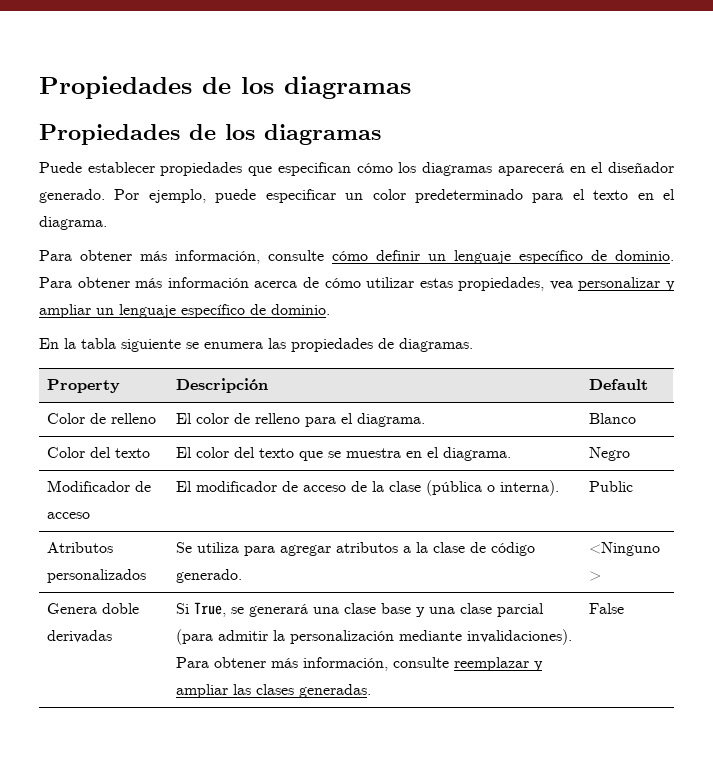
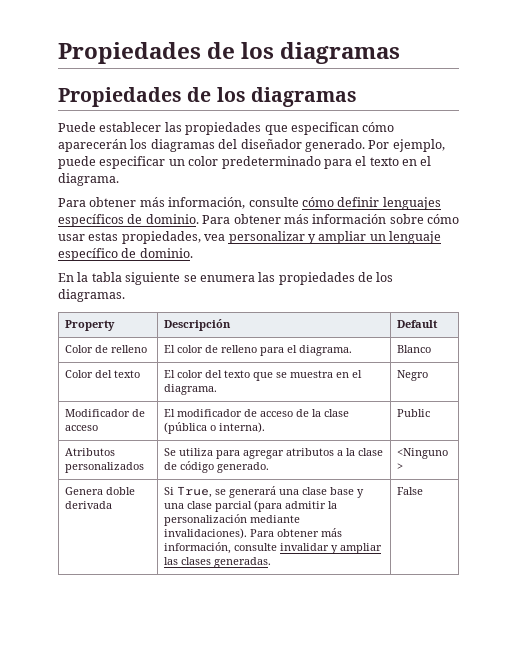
(155, 167) none -> [164,122,182,132] las
[398,162,604,176] los diagramas aparecerá en el -> [58,139,238,152] aparecerán los diagramas del
[428,250,583,264] un lenguaje específico -> [382,197,441,210] [58,214,124,227] lenguajes específicos
[254,277,415,288] acerca de cómo utilizar -> [389,214,459,224] [58,234,85,241] sobre cómo usar
(394, 343) none -> [376,272,394,282] los
[47,630,113,643] derivadas -> [65,501,113,509] derivada
[454,657,530,671] reemplazar -> [280,543,330,551] invalidar

